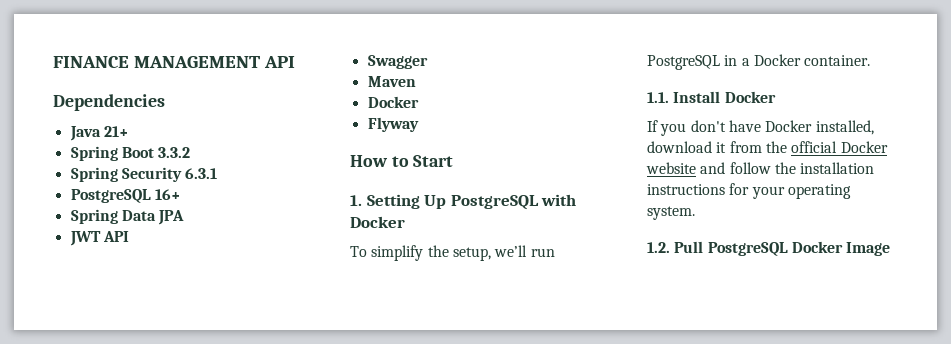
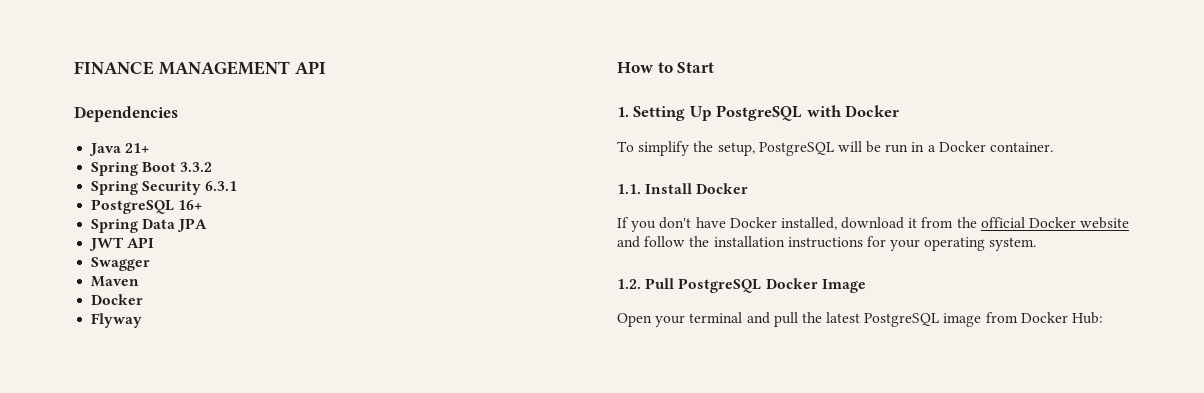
[494,245,555,257] [647,55,720,70] we’ll run PostgreSQL -> [758,141,909,156] PostgreSQL will be run
(891, 249) none -> [617,312,1104,327] // Open your terminal and pull the latest PostgreSQL image from Docker Hub:

